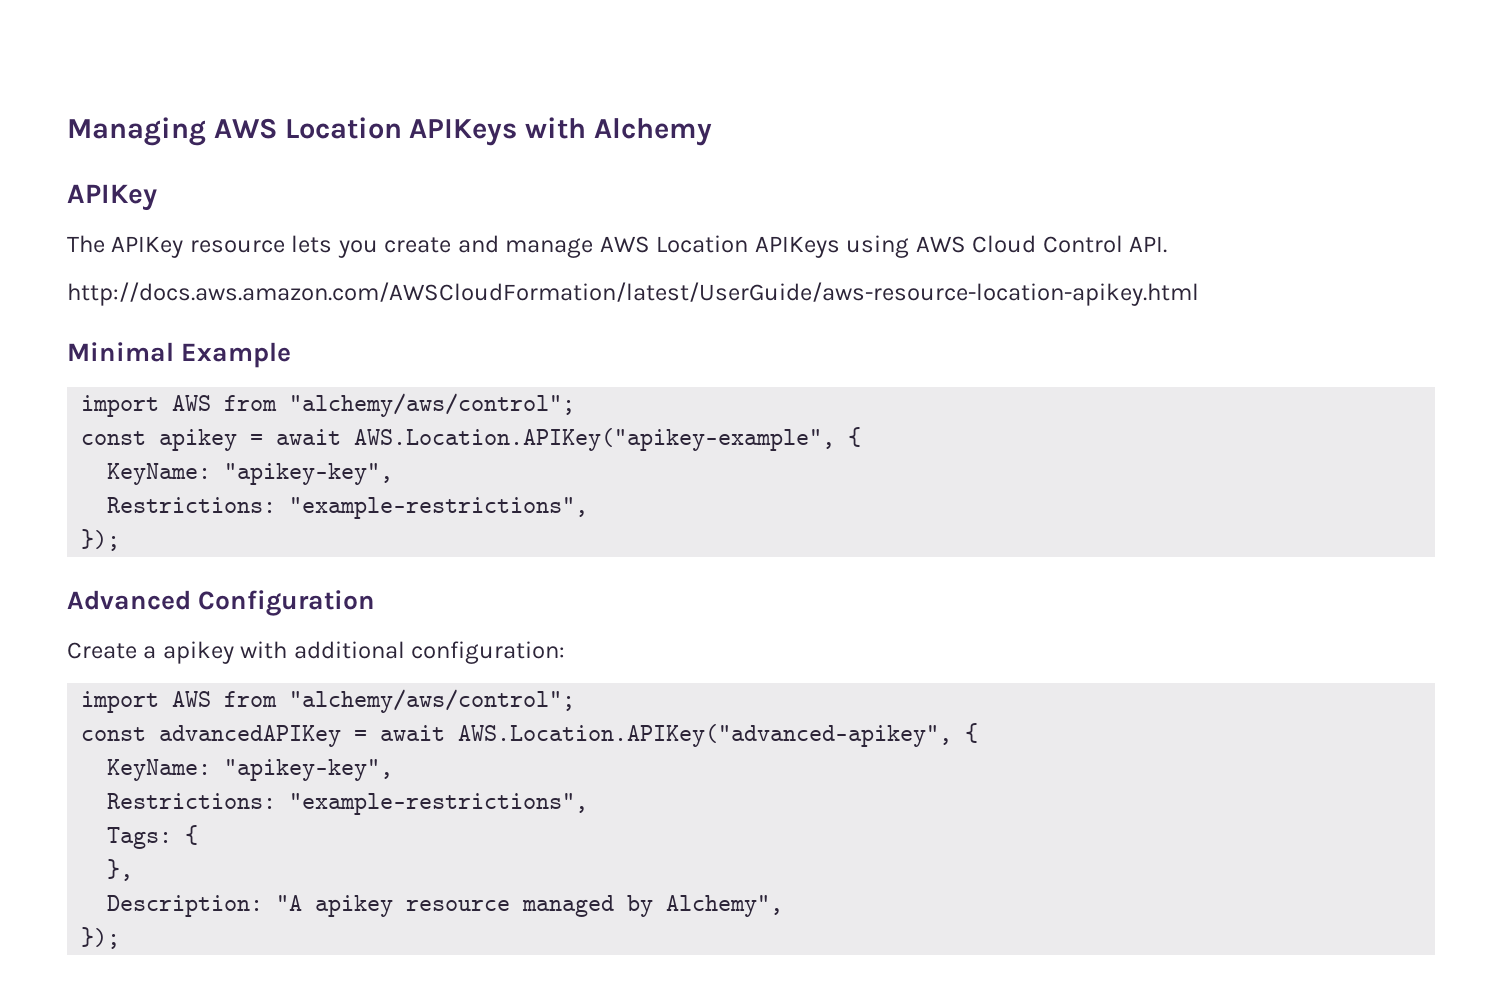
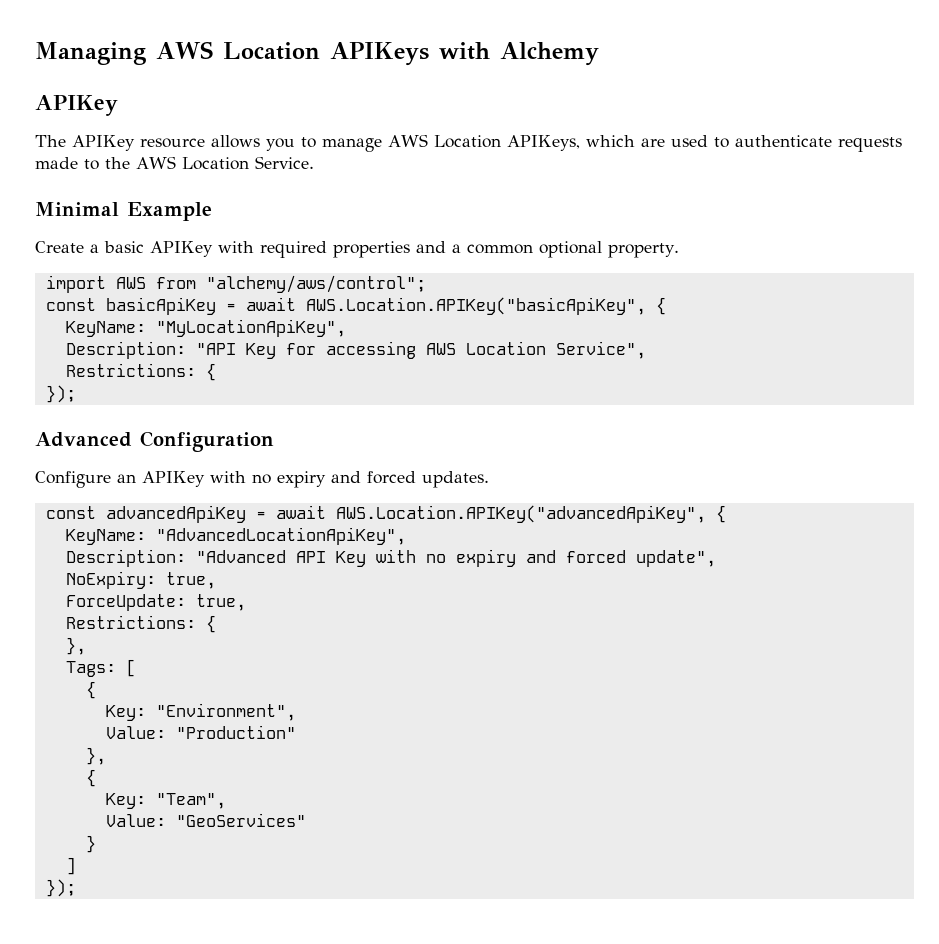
[291,235,1168,258] [67,282,1199,306] [67,342,292,368] [81,393,576,417] [81,427,862,451] [107,463,394,485] [107,497,589,519] lets you create and manage AWS Location APIKeys using AWS Cloud Control API. // http://docs.aws.amazon.com/AWSCloudFormation/latest/UserGuide/aws-resource-location-apikey.html // Minimal Example // import AWS from "alchemy/aws/control"; // const apikey = await AWS.Location.APIKey("apikey-example", { // KeyName: "apikey-key", // Restrictions: "example-restrictions", -> [211,134,902,152] [35,156,314,170] [35,202,212,221] [35,241,679,258] [45,275,426,293] [45,297,666,315] [65,319,346,337] [65,341,646,359] [65,363,216,381] allows you to manage AWS Location APIKeys, which are used to authenticate requests made to the AWS Location Service. // Minimal Example // Create a basic APIKey with required properties and a common optional property. // import AWS from "alchemy/aws/control"; // const basicApiKey = await AWS.Location.APIKey("basicApiKey", { // KeyName: "MyLocationApiKey", // Description: "API Key for accessing AWS Location Service", // Restrictions: {
[67,641,566,664] [81,689,576,713] [81,723,979,747] [107,759,394,781] [107,793,589,815] [107,827,173,849] Create a apikey with additional configuration: // import AWS from "alchemy/aws/control"; // const advancedAPIKey = await AWS.Location.APIKey("advanced-apikey", { // KeyName: "apikey-key", // Restrictions: "example-restrictions", // Tags: -> [35,471,489,488] [45,505,726,523] [65,527,406,545] [65,549,716,567] [65,571,216,589] [65,594,246,611] [65,615,196,629] Configure an APIKey with no expiry and forced updates. // const advancedApiKey = await AWS.Location.APIKey("advancedApiKey", { // KeyName: "AdvancedLocationApiKey", // Description: "Advanced API Key with no expiry and forced update", // NoExpiry: true, // ForceUpdate: true, // Restrictions:
[107,895,784,917] Description: "A apikey resource managed by Alchemy", -> [65,659,136,677] [85,681,96,699] [105,703,296,721] [105,725,296,739] [85,747,106,765] [85,769,96,787] [105,793,226,809] [105,813,306,827] [85,835,96,853] [65,857,76,875] Tags: [ // { // Key: "Environment", // Value: "Production" // }, // { // Key: "Team", // Value: "GeoServices" // } // ]

